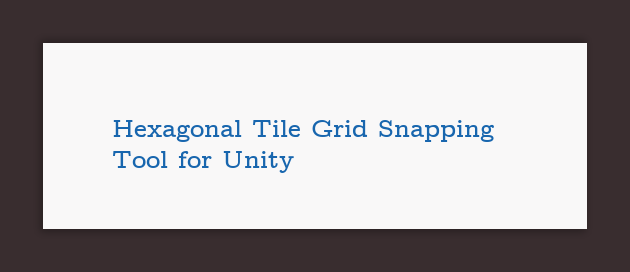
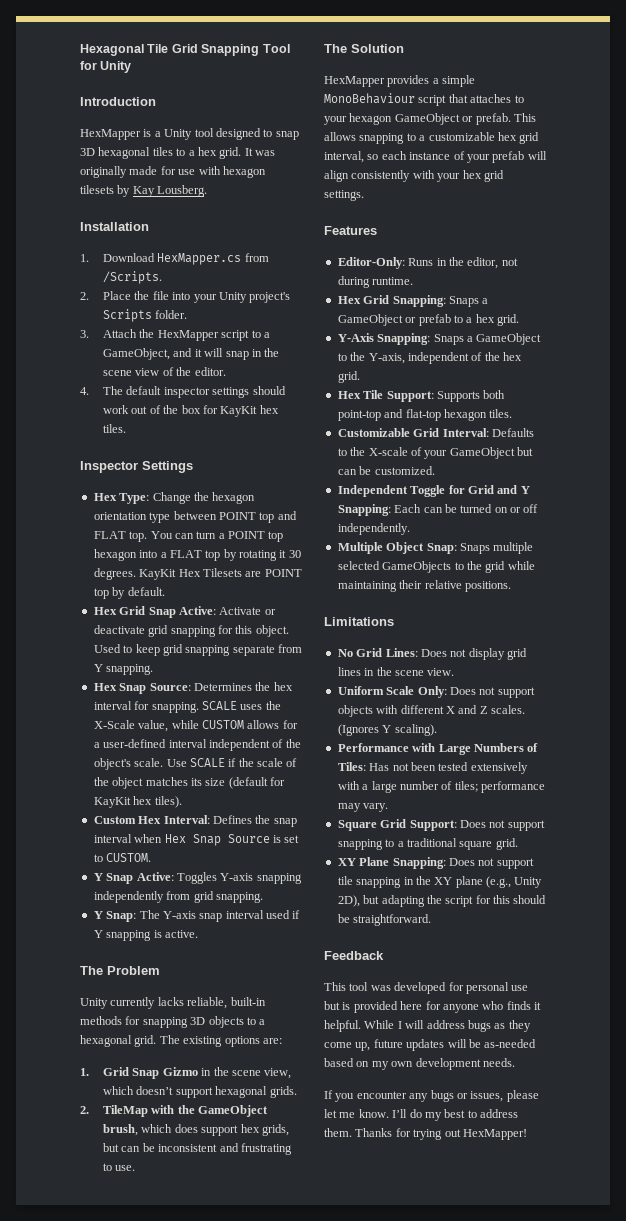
(294, 162) none -> [80,97,156,106] [80,128,299,140] [80,147,275,159] [80,166,266,178] [80,185,208,197] [80,222,149,231] [80,253,269,265] [103,271,163,284] [80,291,291,303] [103,309,188,322] [80,329,270,341] [103,348,280,360] [103,367,226,376] [80,386,286,398] [103,405,279,417] [103,424,127,433] [80,461,193,473] [93,492,256,504] [93,511,297,523] [93,531,284,542] [93,549,301,561] [93,568,302,580] [93,587,165,599] [93,606,276,618] [93,625,289,637] [93,644,302,656] [93,664,154,675] [93,682,293,694] [93,701,281,713] [93,720,298,732] [93,739,301,751] [93,758,298,770] [93,777,285,789] [93,796,182,808] [93,815,297,827] [93,834,300,846] [93,853,152,862] [93,872,302,884] [93,891,263,903] [93,910,301,922] [93,930,198,941] [80,966,160,975] [80,997,266,1009] [80,1016,266,1028] [80,1035,282,1047] [80,1067,292,1079] [103,1086,297,1098] [80,1105,269,1117] [103,1124,289,1136] [103,1143,292,1155] [103,1163,136,1171] [324,44,404,53] [324,75,476,87] [324,93,524,106] [324,113,536,125] [324,132,540,144] [324,151,547,163] [324,170,504,182] [324,190,364,201] [324,226,377,235] [337,257,518,269] [337,276,414,288] [337,295,489,307] [337,314,519,326] [337,333,542,345] [337,352,522,364] [337,371,360,383] [337,390,506,402] [337,409,513,421] [337,428,534,437] [337,447,533,459] [337,466,435,475] [337,485,530,497] [337,504,539,516] [337,523,410,535] [337,542,534,554] [337,561,535,573] [337,580,511,592] [324,617,394,626] [337,648,527,660] [337,667,455,676] [337,686,535,698] [337,705,525,717] [337,724,437,736] [337,743,539,755] [337,762,528,774] [337,781,545,793] [337,803,389,812] [337,819,545,831] [337,838,518,850] [337,857,534,869] [337,876,543,888] [337,895,547,907] [337,914,432,926] [324,951,384,960] [324,982,529,994] [324,1001,541,1013] [324,1020,531,1032] [324,1039,537,1051] [324,1058,515,1070] [324,1090,539,1102] [324,1109,518,1121] [324,1128,527,1140] // Introduction // HexMapper is a Unity tool designed to snap 3D hexagonal tiles to a hex grid. It was originally made for use with hexagon tilesets by Kay Lousberg. // Installation // 1. Download HexMapper.cs from /Scripts. // 2. Place the file into your Unity project's Scripts folder. // 3. Attach the HexMapper script to a GameObject, and it will snap in the scene view of the editor. // 4. The default inspector settings should work out of the box for KayKit hex tiles. // Inspector Settings // Hex Type: Change the hexagon orientation type between POINT top and FLAT top. You can turn a POINT top hexagon into a FLAT top by rotating it 30 degrees. KayKit Hex Tilesets are POINT top by default. // Hex Grid Snap Active: Activate or deactivate grid snapping for this object. Used to keep grid snapping separate from Y snapping. // Hex Snap Source: Determines the hex interval for snapping. SCALE uses the X-Scale value, while CUSTOM allows for a user-defined interval independent of the object's scale. Use SCALE if the scale of the object matches its size (default for KayKit hex tiles). // Custom Hex Interval: Defines the snap interval when Hex Snap Source is set to CUSTOM. // Y Snap Active: Toggles Y-axis snapping independently from grid snapping. // Y Snap: The Y-axis snap interval used if Y snapping is active. // The Problem // Unity currently lacks reliable, built-in methods for snapping 3D objects to a hexagonal grid. The existing options are: // 1. Grid Snap Gizmo in the scene view, which doesn’t support hexagonal grids. // 2. TileMap with the GameObject brush, which does support hex grids, but can be inconsistent and frustrating to use. // The Solution // HexMapper provides a simple MonoBehaviour script that attaches to your hexagon GameObject or prefab. This allows snapping to a customizable hex grid interval, so each instance of your prefab will align consistently with your hex grid settings. // Features // Editor-Only: Runs in the editor, not during runtime. // Hex Grid Snapping: Snaps a GameObject or prefab to a hex grid. // Y-Axis Snapping: Snaps a GameObject to the Y-axis, independent of the hex grid. // Hex Tile Support: Supports both point-top and flat-top hexagon tiles. // Customizable Grid Interval: Defaults to the X-scale of your GameObject but can be customized. // Independent Toggle for Grid and Y Snapping: Each can be turned on or off independently. // Multiple Object Snap: Snaps multiple selected GameObjects to the grid while maintaining their relative positions. // Limitations // No Grid Lines: Does not display grid lines in the scene view. // Uniform Scale Only: Does not support objects with different X and Z scales. (Ignores Y scaling). // Performance with Large Numbers of Tiles: Has not been tested extensively with a large number of tiles; performance may vary. // Square Grid Support: Does not support snapping to a traditional square grid. // XY Plane Snapping: Does not support tile snapping in the XY plane (e.g., Unity 2D), but adapting the script for this should be straightforward. // Feedback // This tool was developed for personal use but is provided here for anyone who finds it helpful. While I will address bugs as they come up, future updates will be as-needed based on my own development needs. // If you encounter any bugs or issues, please let me know. I’ll do my best to address them. Thanks for trying out HexMapper!

